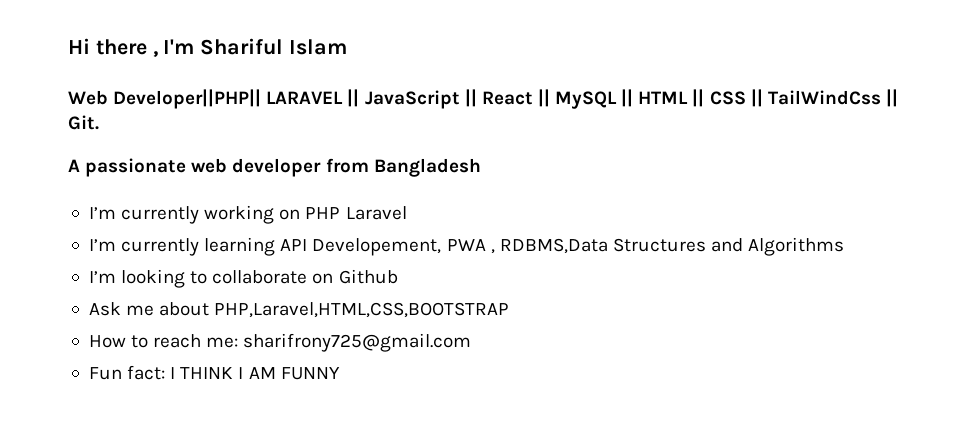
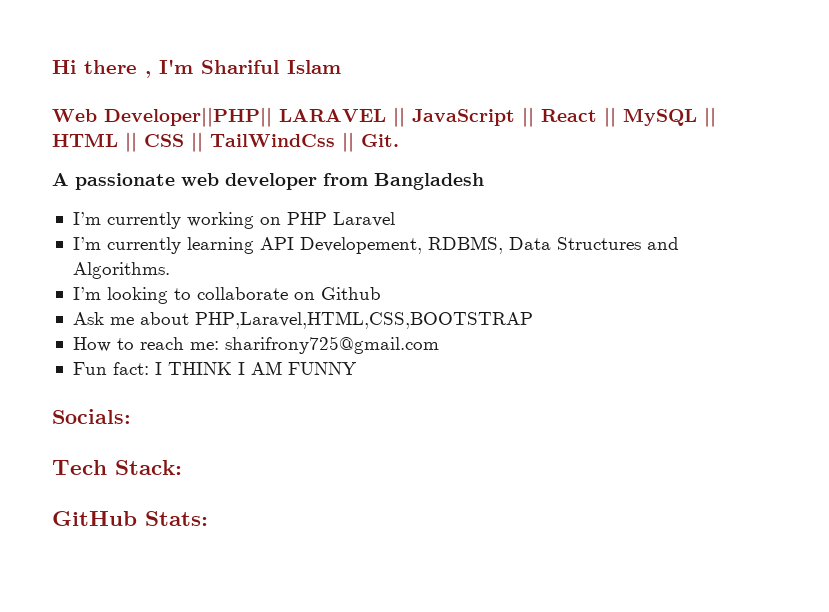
[446,238,608,254] PWA , RDBMS,Data -> [427,236,551,254] RDBMS, Data
[748,237,845,256] Algorithms -> [72,262,170,279] Algorithms.
(340, 373) none -> [52,409,131,424] [52,460,182,475] [52,511,208,526] // Socials: // Tech Stack: // GitHub Stats:

